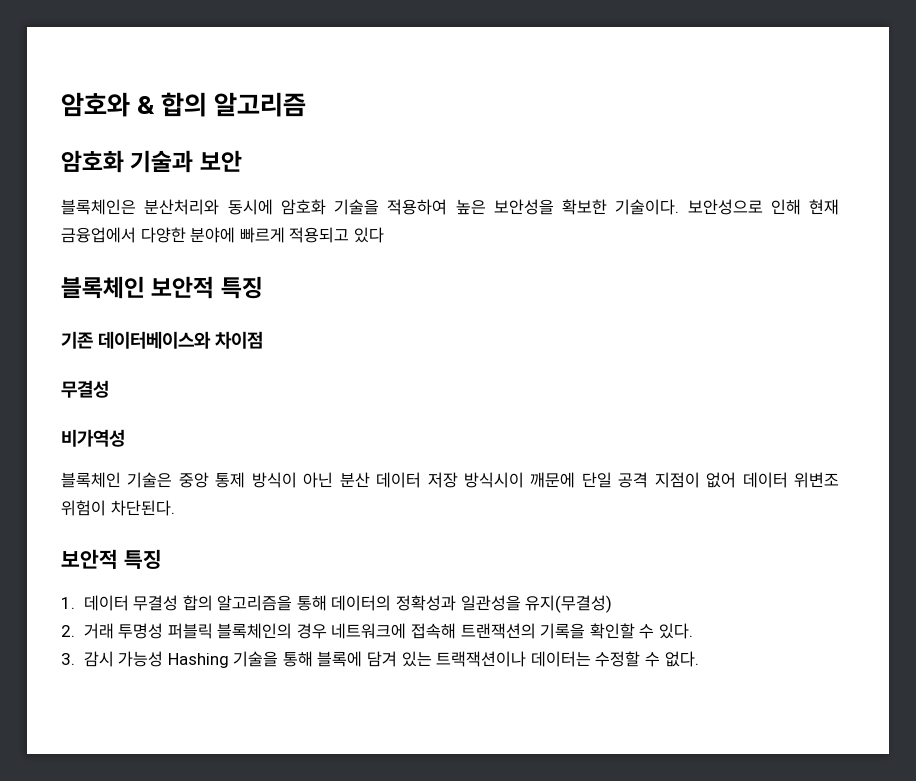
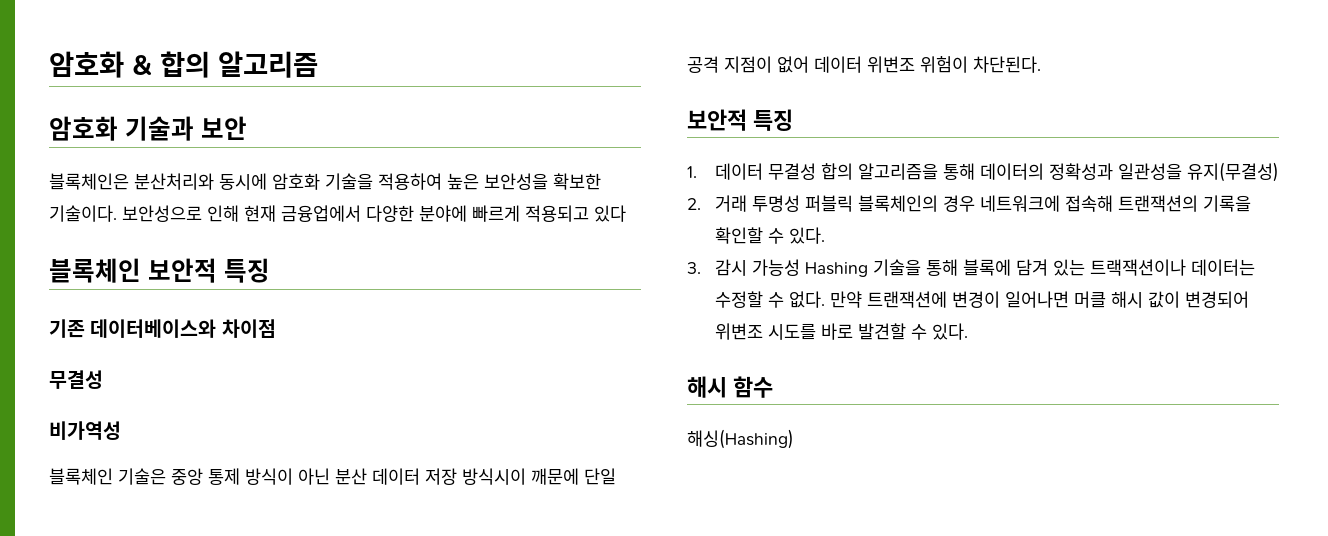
[61,92,130,117] 암호와 -> [49,51,124,78] 암호화
(699, 659) none -> [829,291,1249,308] [714,323,968,340] [687,376,773,398] [687,429,794,449] 만약 트랜잭션에 변경이 일어나면 머클 해시 값이 변경되어 위변조 시도를 바로 발견할 수 있다. // 해시 함수 // 해싱(Hashing)

